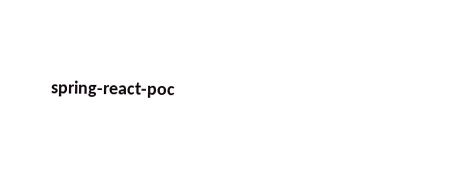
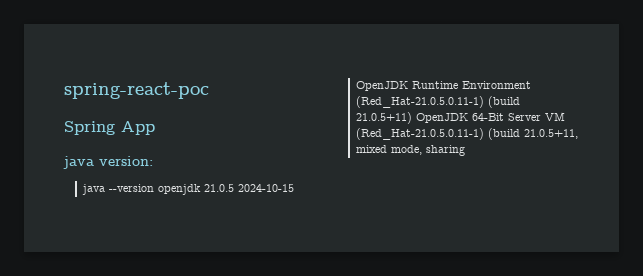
(176, 89) none -> [64,121,155,135] [63,156,153,169] [81,184,294,195] [355,81,531,91] [355,96,520,108] [355,112,565,124] [355,128,578,140] [355,145,465,156] // Spring App // java version: // java --version openjdk 21.0.5 2024-10-15 OpenJDK Runtime Environment (Red_Hat-21.0.5.0.11-1) (build 21.0.5+11) OpenJDK 64-Bit Server VM (Red_Hat-21.0.5.0.11-1) (build 21.0.5+11, mixed mode, sharing

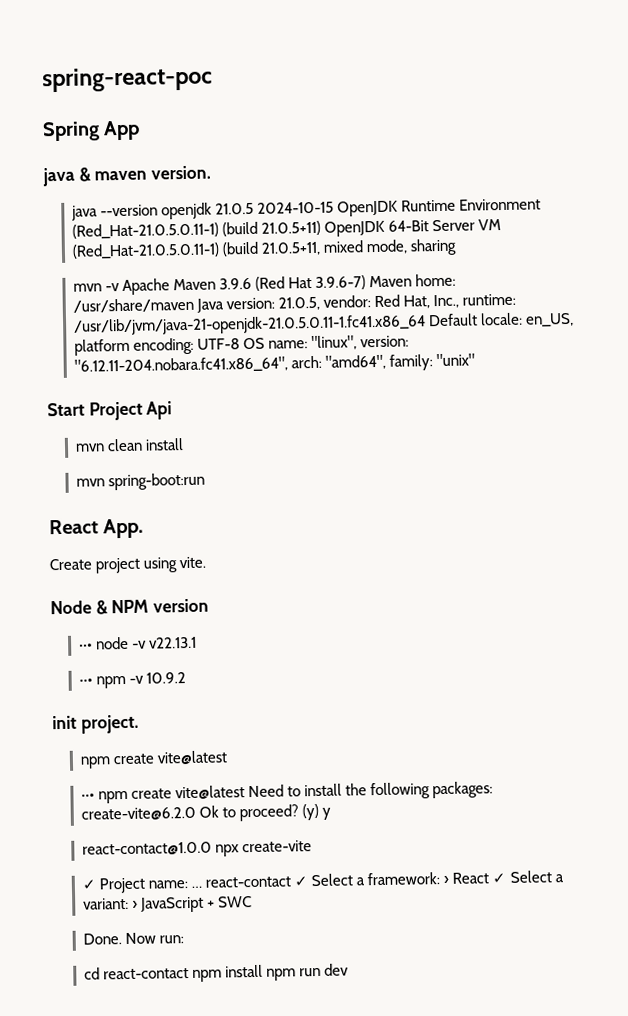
[99,156,153,166] version: -> [78,165,212,182] & maven version.
(465, 150) none -> [72,273,457,295] [72,293,517,313] [73,312,575,336] [73,335,410,356] [73,353,476,374] [47,401,173,421] [74,438,185,452] [75,472,205,491] [49,518,145,539] [49,556,207,574] [50,598,210,615] [78,636,198,650] [78,672,187,689] [52,714,139,734] [79,750,229,769] [80,781,494,804] [80,803,332,822] [81,840,313,857] [81,870,564,894] [82,896,253,913] [82,932,185,945] [83,963,350,982] // mvn -v Apache Maven 3.9.6 (Red Hat 3.9.6-7) Maven home: /usr/share/maven Java version: 21.0.5, vendor: Red Hat, Inc., runtime: /usr/lib/jvm/java-21-openjdk-21.0.5.0.11-1.fc41.x86_64 Default locale: en_US, platform encoding: UTF-8 OS name: "linux", version: "6.12.11-204.nobara.fc41.x86_64", arch: "amd64", family: "unix" // Start Project Api // mvn clean install // mvn spring-boot:run // React App. // Create project using vite. // Node & NPM version // ··• node -v v22.13.1 // ··• npm -v 10.9.2 // init project. // npm create vite@latest // ··• npm create vite@latest Need to install the following packages: create-vite@6.2.0 Ok to proceed? (y) y // react-contact@1.0.0 npx create-vite // ✓ Project name: … react-contact ✓ Select a framework: › React ✓ Select a variant: › JavaScript + SWC // Done. Now run: // cd react-contact npm install npm run dev

